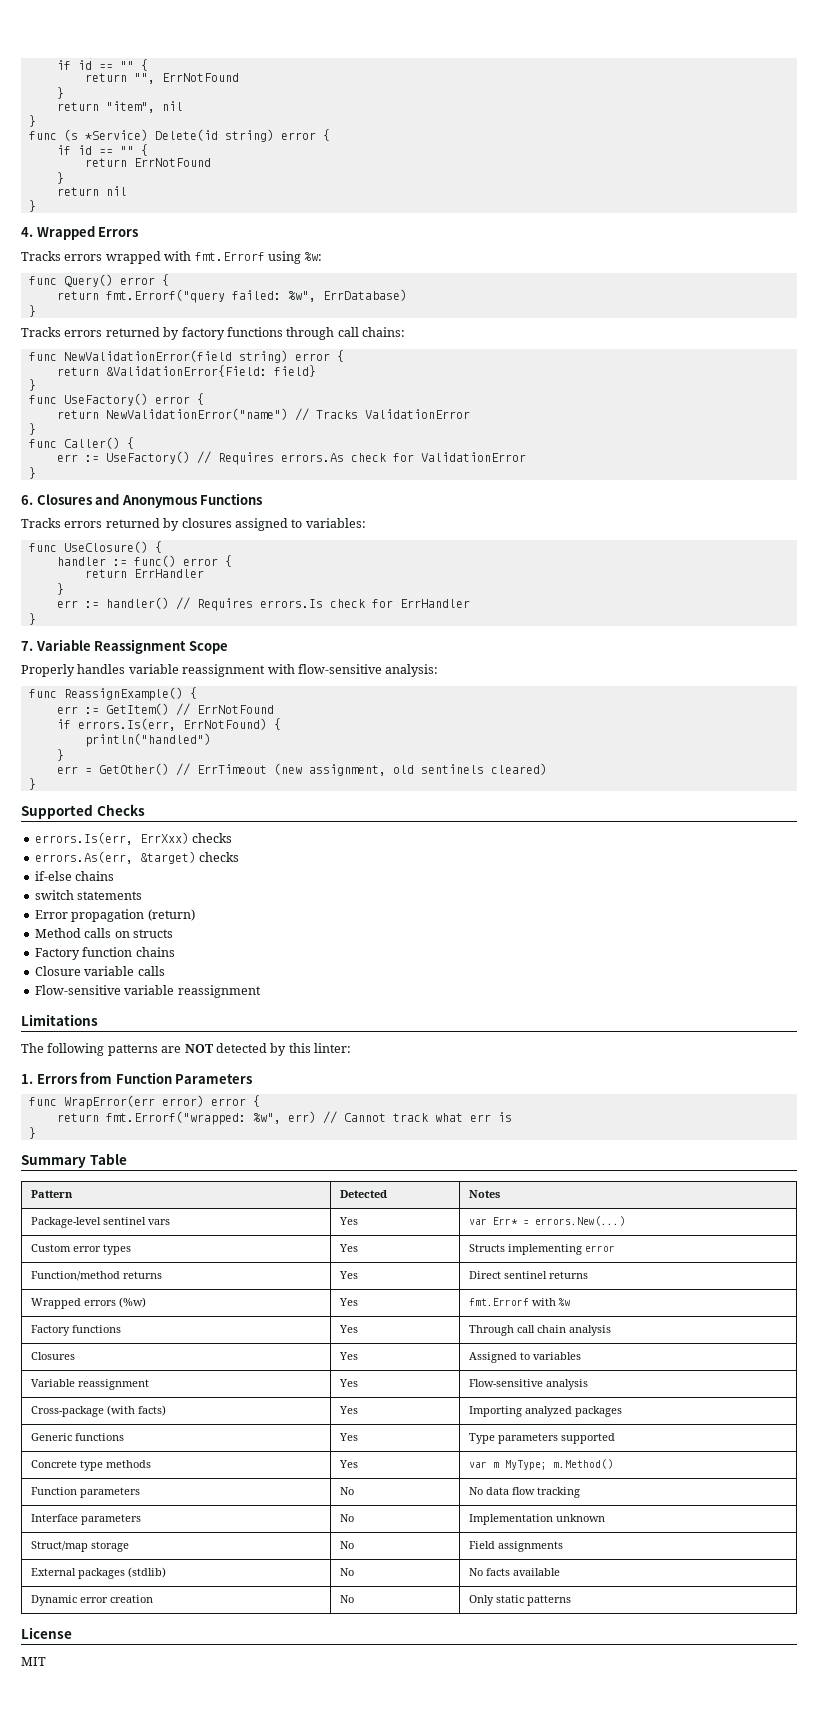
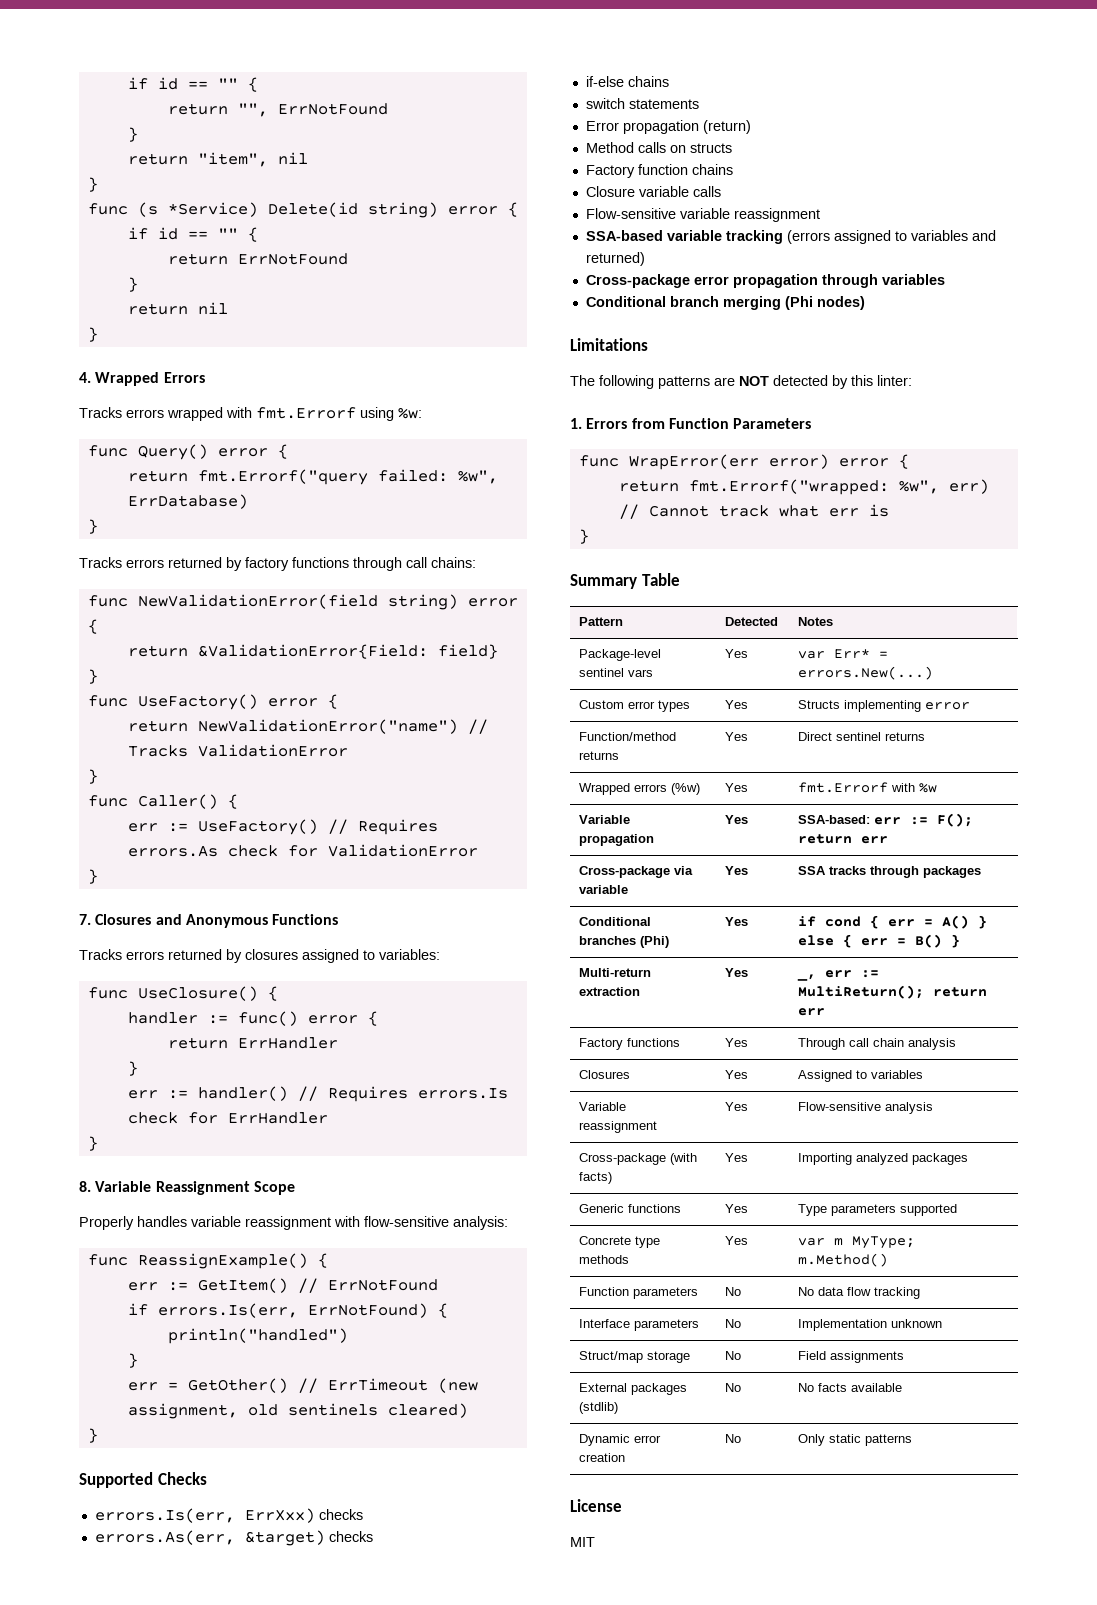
[21,495,33,505] 6. -> [79,914,91,925] 7.
[21,641,33,651] 7. -> [79,1181,91,1192] 8.
(261, 991) none -> [585,230,996,244] [585,252,645,266] [585,274,945,288] [585,296,865,310] // SSA-based variable tracking (errors assigned to variables and returned) // Cross-package error propagation through variables // Conditional branch merging (Phi nodes)
(571, 1302) none -> [579,815,631,824] [579,834,655,846] [725,815,749,824] [798,813,974,827] [798,834,889,844] [579,866,694,878] [579,885,629,894] [725,866,749,875] [798,866,982,878] [579,917,652,926] [579,936,670,948] [725,917,749,926] [798,915,988,929] [798,934,961,948] [579,968,652,977] [579,987,641,996] [725,968,749,977] [797,970,880,981] [798,985,988,999] [798,1008,826,1016] // Variable propagation | Yes | SSA-based: err := F(); return err // Cross-package via variable | Yes | SSA tracks through packages // Conditional branches (Phi) | Yes | if cond { err = A() } else { err = B() } // Multi-return extraction | Yes | _, err := MultiReturn(); return err

